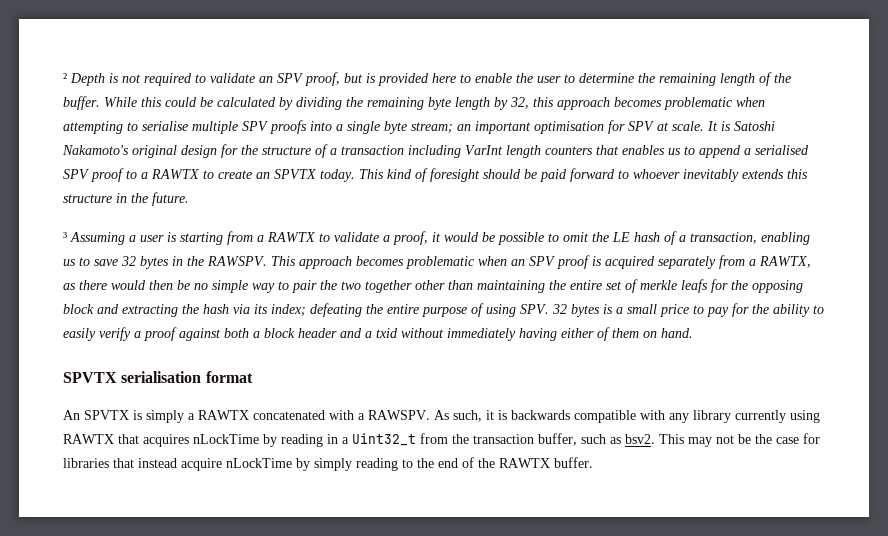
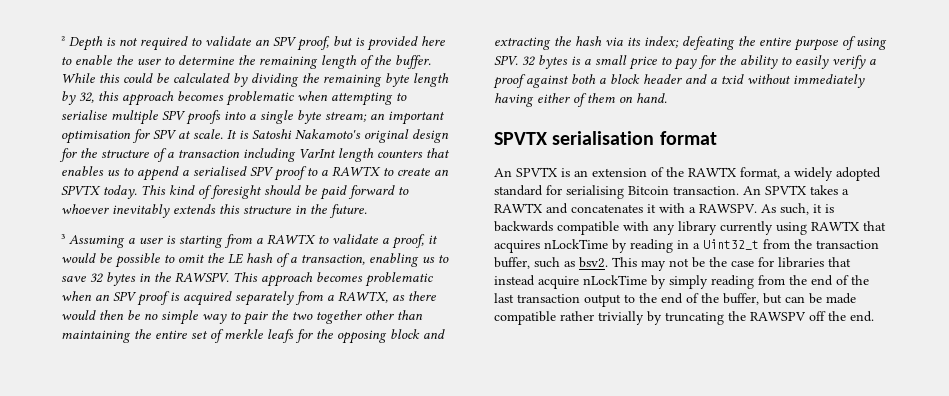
[146,410,325,423] simply a RAWTX concatenated -> [574,167,881,181] [494,185,849,199] [494,203,656,214] an extension of the RAWTX format, a widely adopted standard for serialising Bitcoin transaction. An SPVTX takes a RAWTX and concatenates it
(398, 464) none -> [758,275,869,286] [494,293,621,307] from the end of the last transaction output
[499,457,593,468] RAWTX buffer. -> [723,293,856,305] [494,311,874,325] buffer, but can be made compatible rather trivially by truncating the RAWSPV off the end.

